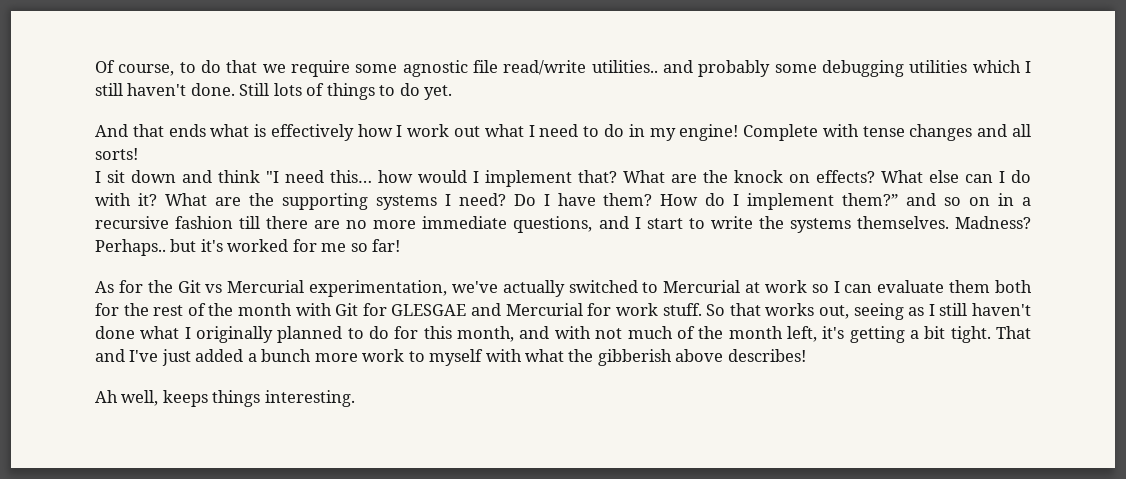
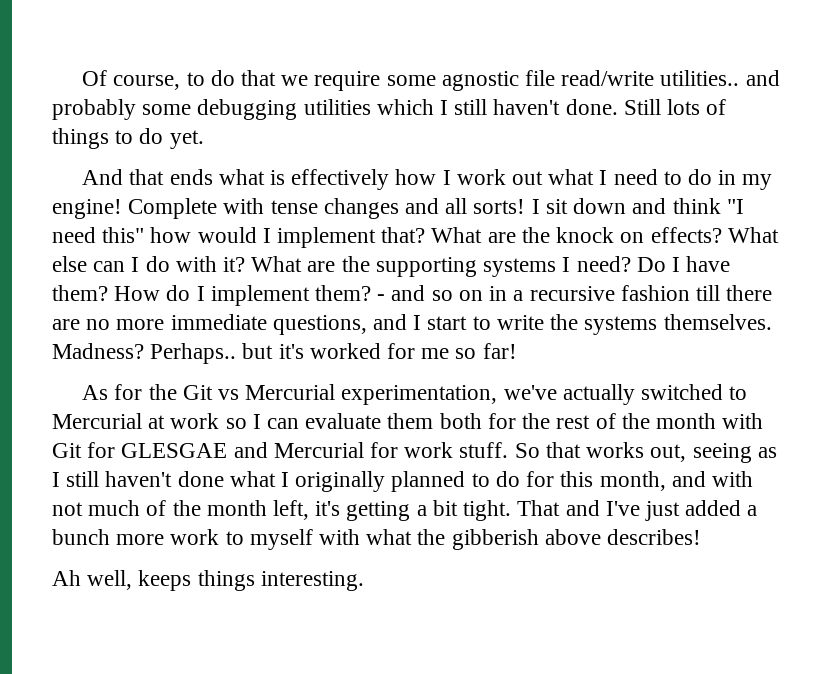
(138, 154) // -> (526, 206) none
[330,170,372,183] this… -> [102,227,145,243] this"
[842,193,899,206] them?” -> [315,285,386,301] them? -

